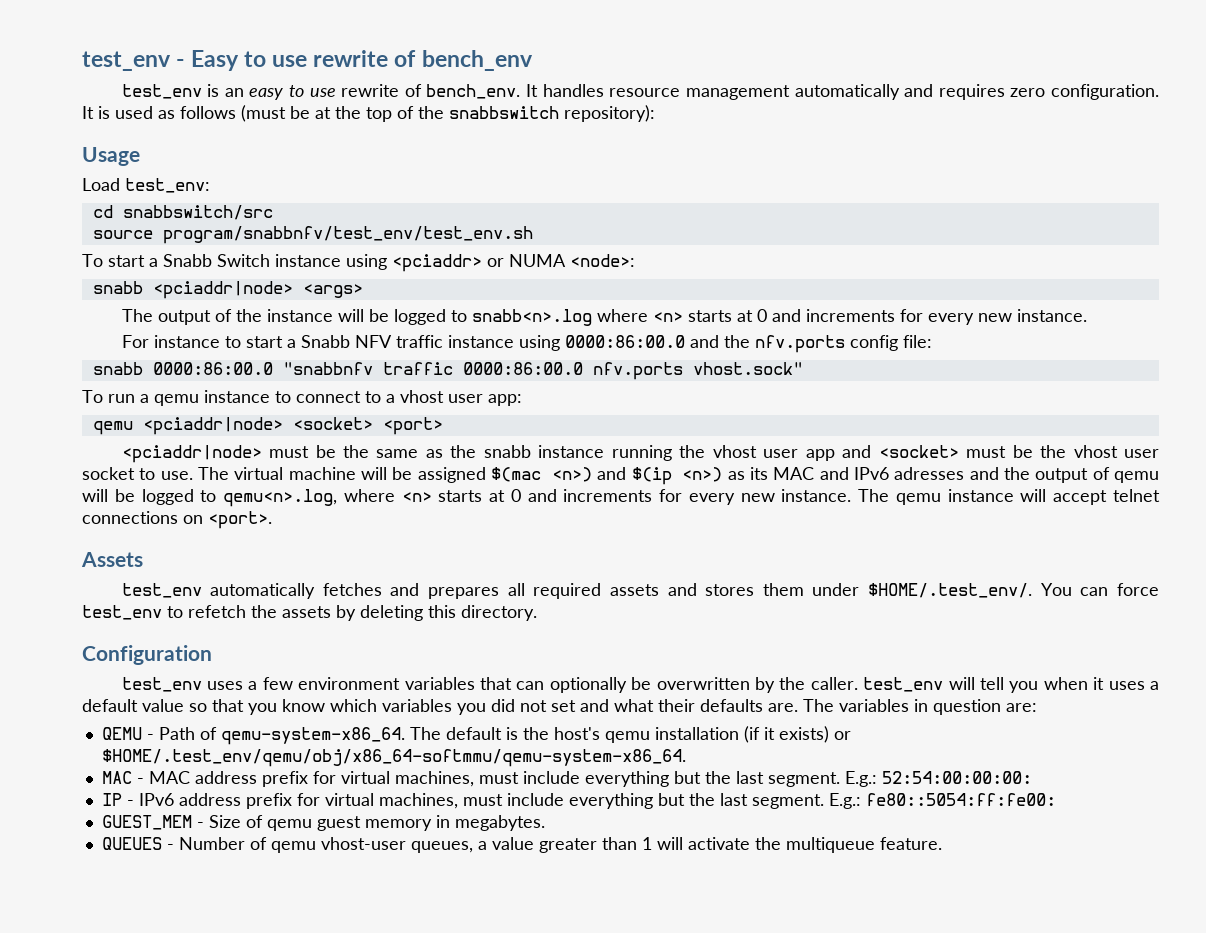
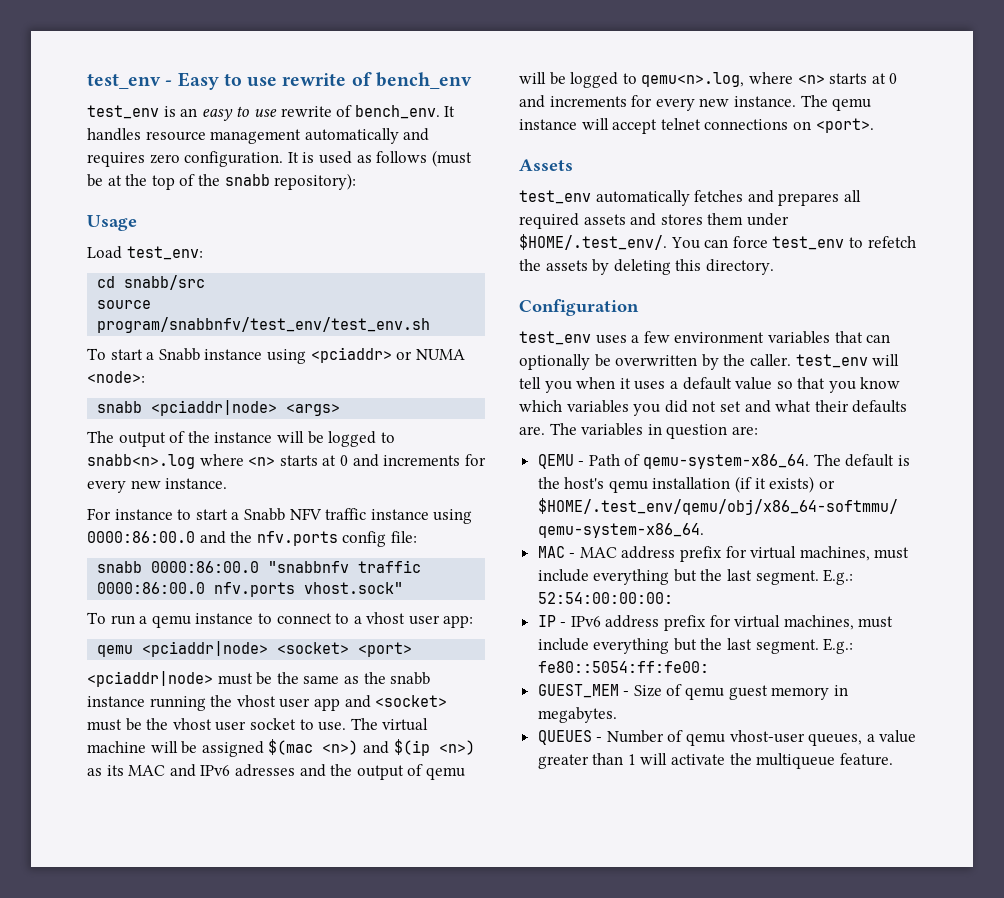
[449,106,559,119] snabbswitch -> [224,174,270,186] snabb
[122,205,273,220] snabbswitch/src -> [124,275,206,290] snabb/src
[217,254,270,267] Switch -> (200, 354) none

